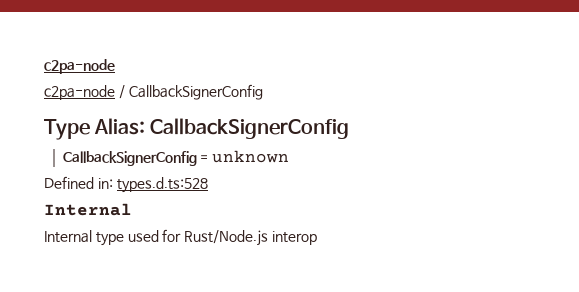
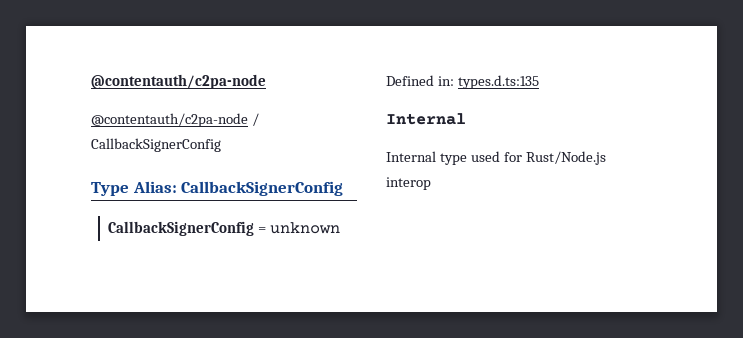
[44,59,115,74] [44,85,115,100] c2pa-node // c2pa-node -> [91,74,266,89] [91,113,248,127] @contentauth/c2pa-node // @contentauth/c2pa-node
[116,177,208,193] types.d.ts:528 -> [457,75,539,89] types.d.ts:135

